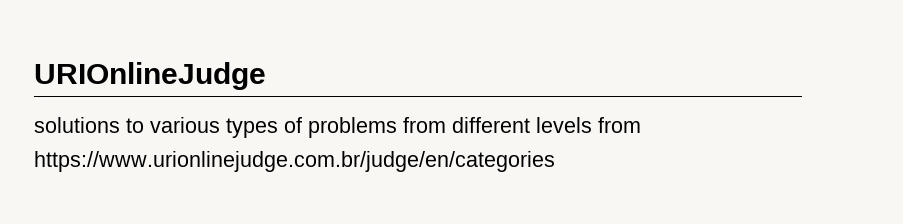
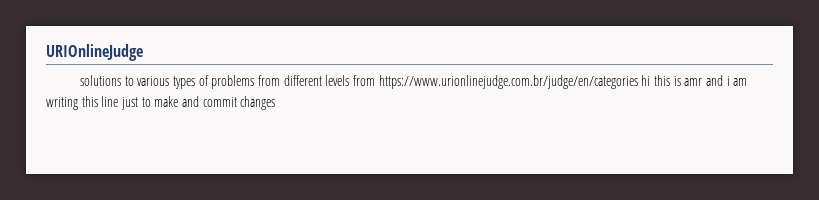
(555, 161) none -> [641,75,748,86] [46,96,276,110] hi this is amr and i am writing this line just to make and commit changes

